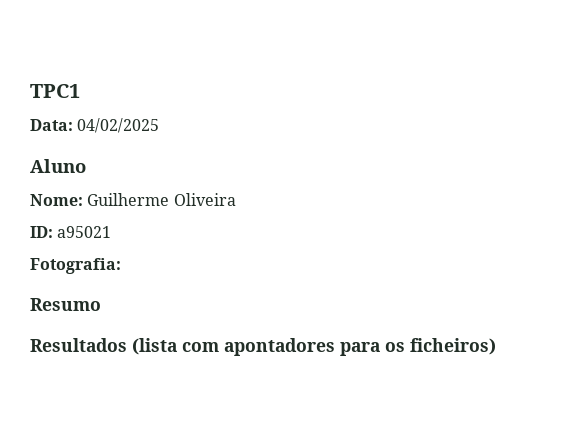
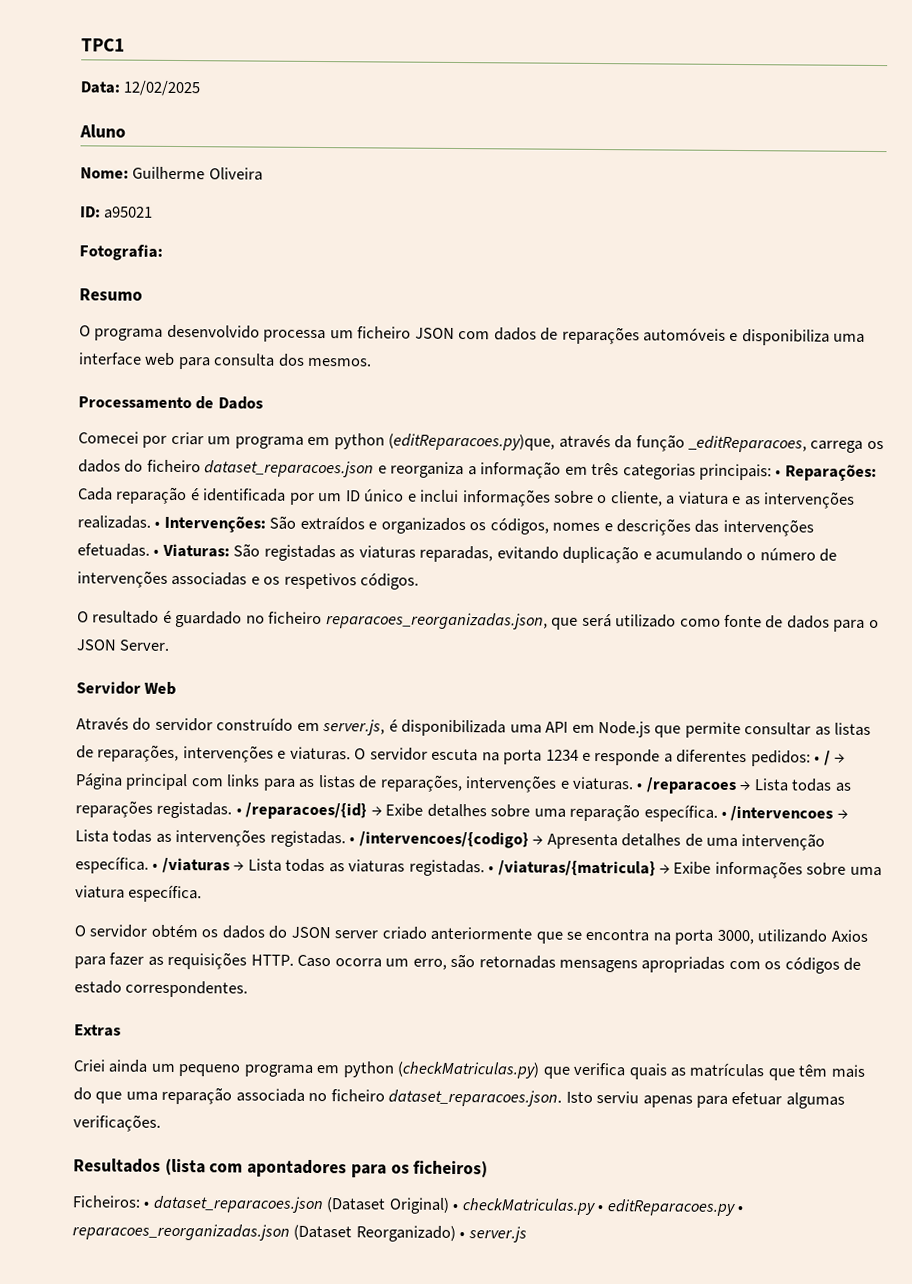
[77,118,160,133] 04/02/2025 -> [123,80,202,97] 12/02/2025
(101, 304) none -> [79,324,866,346] [78,352,373,370] [78,396,263,410] [78,431,884,453] [78,459,877,482] [78,486,856,509] [77,515,814,537] [77,543,838,564] [77,570,420,590] [77,610,879,632] [76,639,171,651] [76,681,177,696] [76,717,872,739] [76,744,846,767] [75,773,852,795] [75,800,848,822] [75,828,826,851] [75,856,882,879] [75,884,203,903] [74,924,868,945] [74,951,862,974] [74,980,249,998] [74,1024,121,1037] [73,1059,865,1081] [73,1086,845,1109] [73,1114,161,1132] // O programa desenvolvido processa um ficheiro JSON com dados de reparações automóveis e disponibiliza uma interface web para consulta dos mesmos. // Processamento de Dados // Comecei por criar um programa em python (editReparacoes.py)que, através da função _editReparacoes, carrega os dados do ficheiro dataset_reparacoes.json e reorganiza a informação em três categorias principais: • Reparações: Cada reparação é identificada por um ID único e inclui informações sobre o cliente, a viatura e as intervenções realizadas. • Intervenções: São extraídos e organizados os códigos, nomes e descrições das intervenções efetuadas. • Viaturas: São registadas as viaturas reparadas, evitando duplicação e acumulando o número de intervenções associadas e os respetivos códigos. // O resultado é guardado no ficheiro reparacoes_reorganizadas.json, que será utilizado como fonte de dados para o JSON Server. // Servidor Web // Através do servidor construído em server.js, é disponibilizada uma API em Node.js que permite consultar as listas de reparações, intervenções e viaturas. O servidor escuta na porta 1234 e responde a diferentes pedidos: • / → Página principal com links para as listas de reparações, intervenções e viaturas. • /reparacoes → Lista todas as reparações registadas. • /reparacoes/{id} → Exibe detalhes sobre uma reparação específica. • /intervencoes → Lista todas as intervenções registadas. • /intervencoes/{codigo} → Apresenta detalhes de uma intervenção específica. • /viaturas → Lista todas as viaturas registadas. • /viaturas/{matricula} → Exibe informações sobre uma viatura específica. // O servidor obtém os dados do JSON server criado anteriormente que se encontra na porta 3000, utilizando Axios para fazer as requisições HTTP. Caso ocorra um erro, são retornadas mensagens apropriadas com os códigos de estado correspondentes. // Extras // Criei ainda um pequeno programa em python (checkMatriculas.py) que verifica quais as matrículas que têm mais do que uma reparação associada no ficheiro dataset_reparacoes.json. Isto serviu apenas para efetuar algumas verificações.
(496, 346) none -> [72,1195,744,1217] [72,1223,527,1243] // Ficheiros: • dataset_reparacoes.json (Dataset Original) • checkMatriculas.py • editReparacoes.py • reparacoes_reorganizadas.json (Dataset Reorganizado) • server.js

